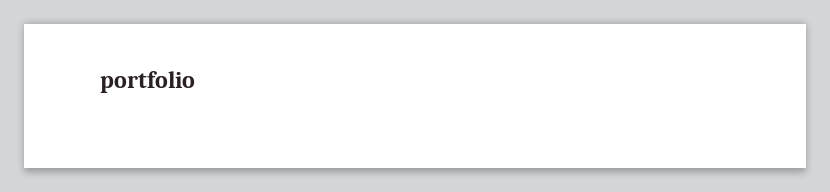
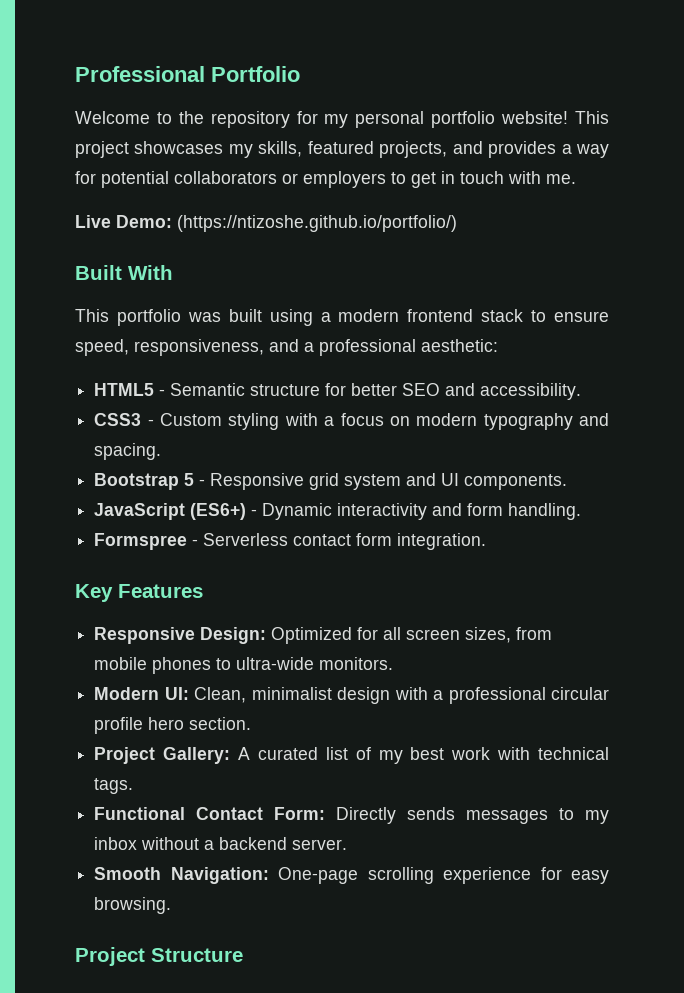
[100,71,195,93] portfolio -> [75,66,300,82] [75,111,610,128] [75,141,610,158] [75,171,576,188] [75,215,457,232] [75,265,173,280] [75,309,609,326] [75,339,498,356] [94,383,582,400] [94,413,609,430] [94,443,162,460] [94,473,568,490] [94,503,582,520] [94,533,487,550] [75,584,203,602] [94,627,553,644] [94,657,394,674] [94,687,609,704] [94,717,252,734] [94,747,609,764] [94,778,134,794] [94,807,609,824] [94,837,348,850] [94,867,609,884] [94,897,172,914] [75,947,243,966] Professional Portfolio // Welcome to the repository for my personal portfolio website! This project showcases my skills, featured projects, and provides a way for potential collaborators or employers to get in touch with me. // Live Demo: (https://ntizoshe.github.io/portfolio/) // Built With // This portfolio was built using a modern frontend stack to ensure speed, responsiveness, and a professional aesthetic: // HTML5 - Semantic structure for better SEO and accessibility. // CSS3 - Custom styling with a focus on modern typography and spacing. // Bootstrap 5 - Responsive grid system and UI components. // JavaScript (ES6+) - Dynamic interactivity and form handling. // Formspree - Serverless contact form integration. // Key Features // Responsive Design: Optimized for all screen sizes, from mobile phones to ultra-wide monitors. // Modern UI: Clean, minimalist design with a professional circular profile hero section. // Project Gallery: A curated list of my best work with technical tags. // Functional Contact Form: Directly sends messages to my inbox without a backend server. // Smooth Navigation: One-page scrolling experience for easy browsing. // Project Structure

